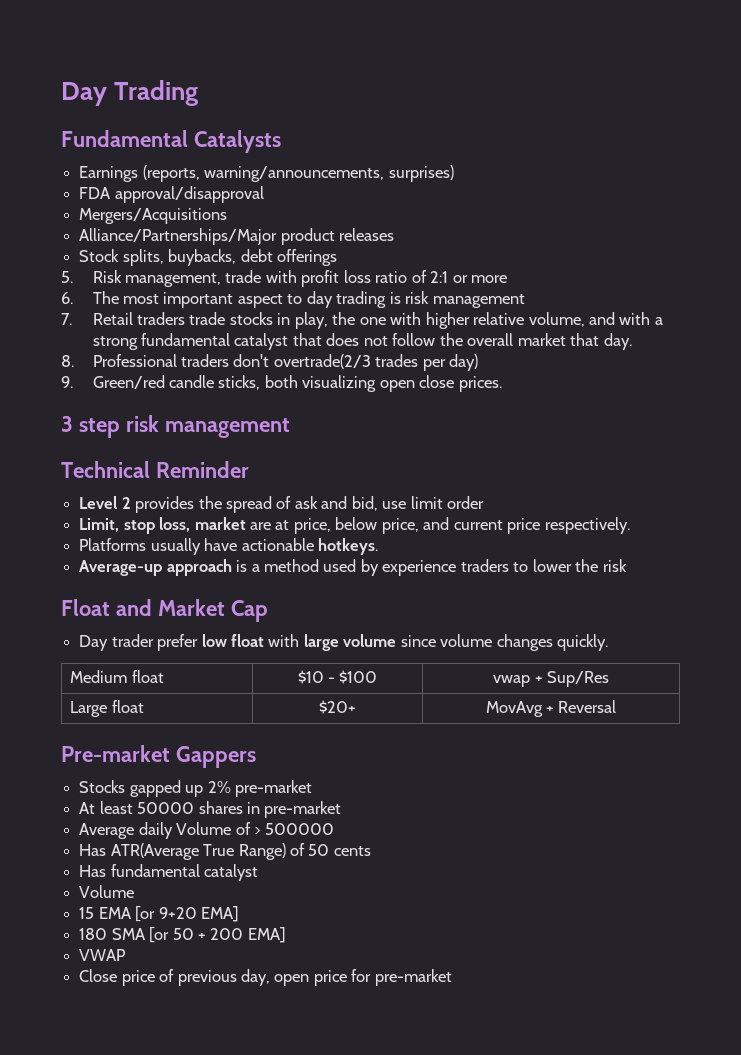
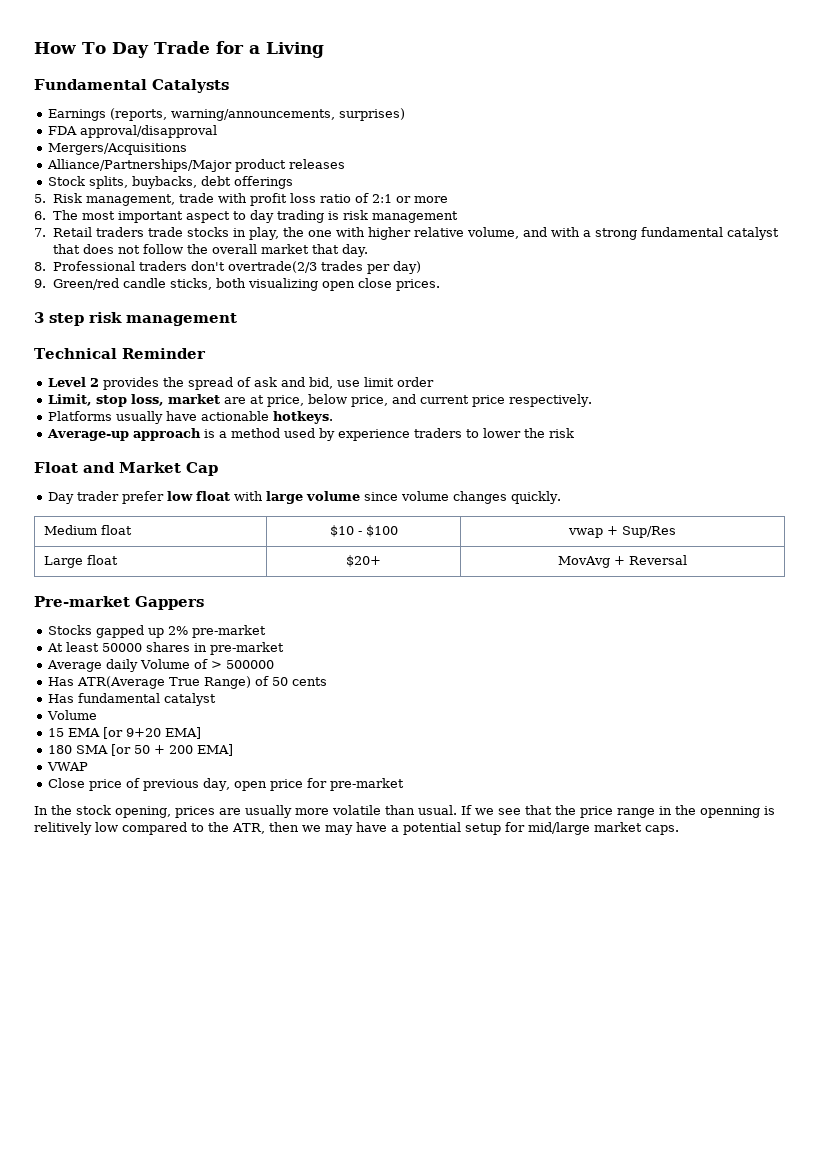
[61,80,199,106] Day Trading -> [34,41,324,58] How To Day Trade for a Living
(452, 977) none -> [34,805,775,818] [34,822,679,835] // In the stock opening, prices are usually more volatile than usual. If we see that the price range in the openning is relitively low compared to the ATR, then we may have a potential setup for mid/large market caps.

